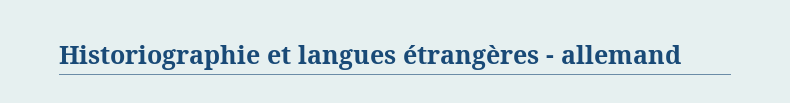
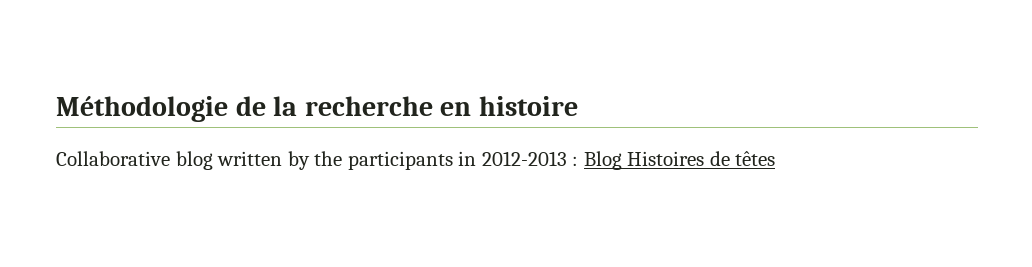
[59,45,681,70] Historiographie et langues étrangères - allemand -> [56,96,578,122] [56,151,776,170] Méthodologie de la recherche en histoire // Collaborative blog written by the participants in 2012-2013 : Blog Histoires de têtes

